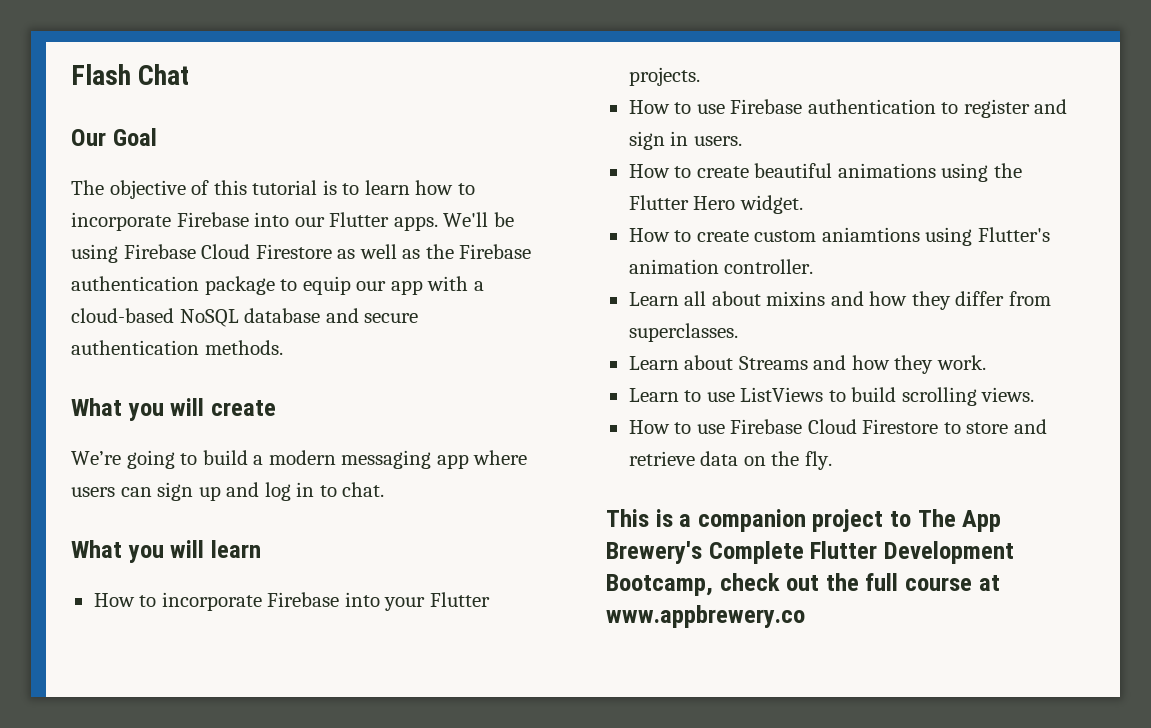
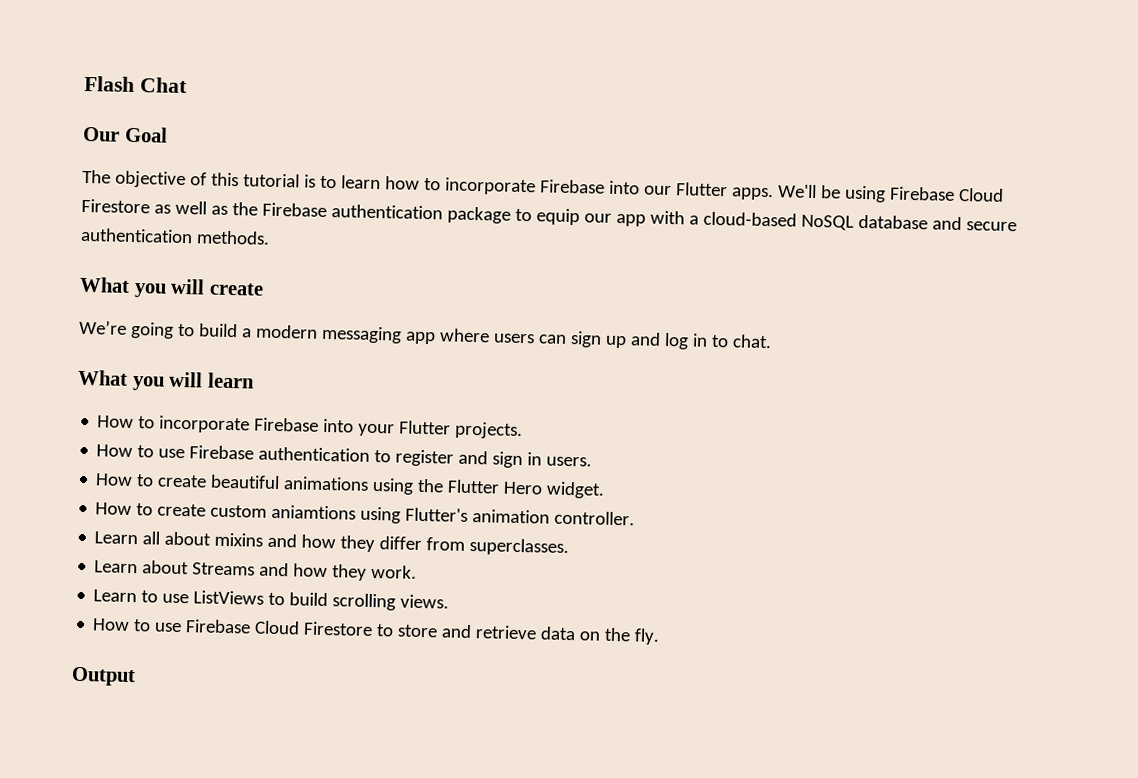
[606,509,1002,532] [606,541,1014,564] [606,573,1000,596] [606,605,805,628] This is a companion project to The App Brewery's Complete Flutter Development Bootcamp, check out the full course at www.appbrewery.co -> [71,666,136,687] Output

